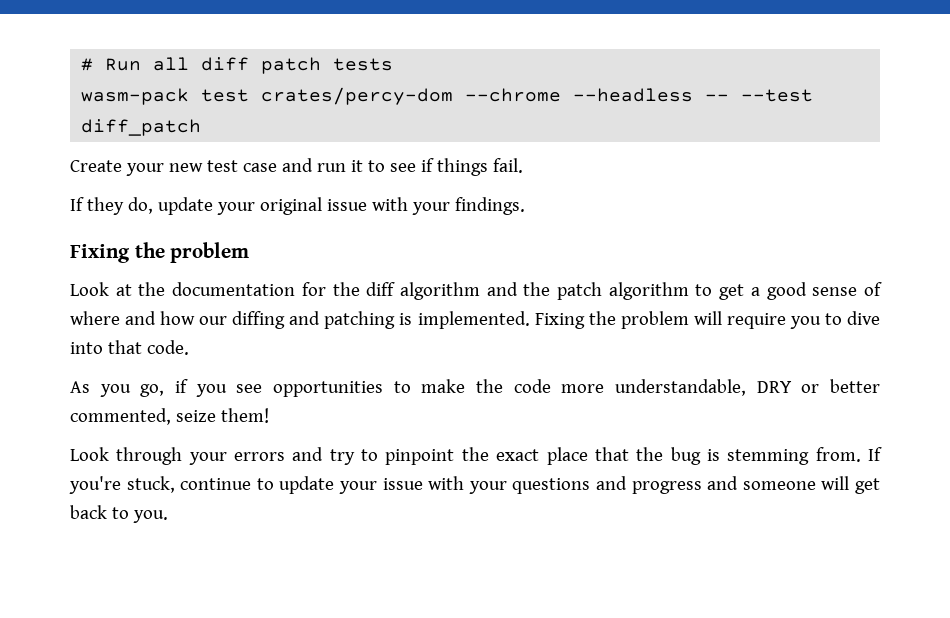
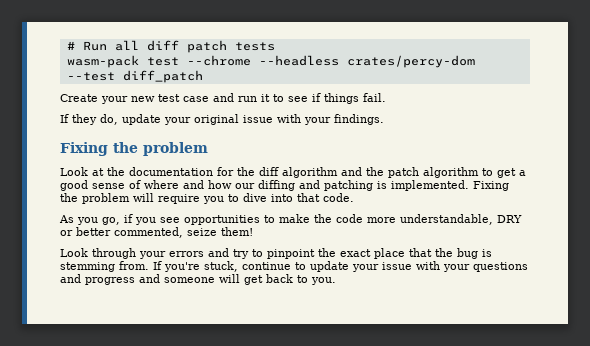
[261,87,454,105] crates/percy-dom -> (179, 61) none
[705,94,730,101] -- -> [346,55,475,68] crates/percy-dom

